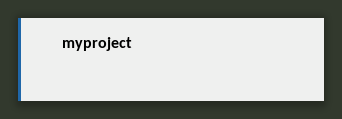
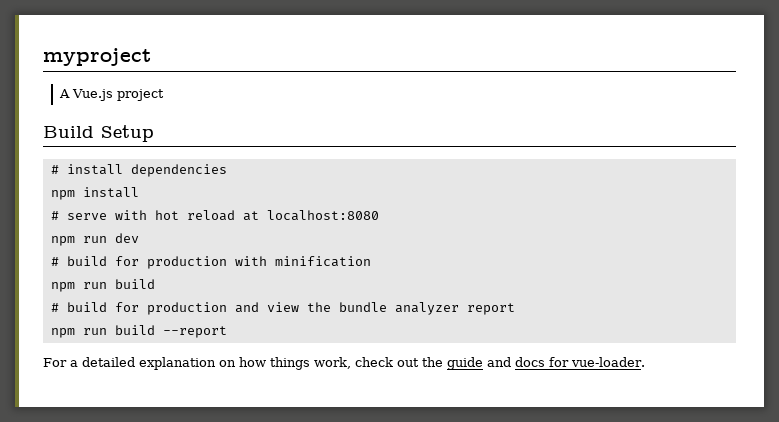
(132, 44) none -> [59,89,165,101] [43,125,154,142] [50,164,227,177] [50,187,139,200] [50,210,379,221] [50,233,139,246] [50,256,371,269] [50,279,155,292] [50,302,515,315] [50,325,227,338] [43,357,645,370] // A Vue.js project // Build Setup // # install dependencies // npm install // # serve with hot reload at localhost:8080 // npm run dev // # build for production with minification // npm run build // # build for production and view the bundle analyzer report // npm run build --report // For a detailed explanation on how things work, check out the guide and docs for vue-loader.

